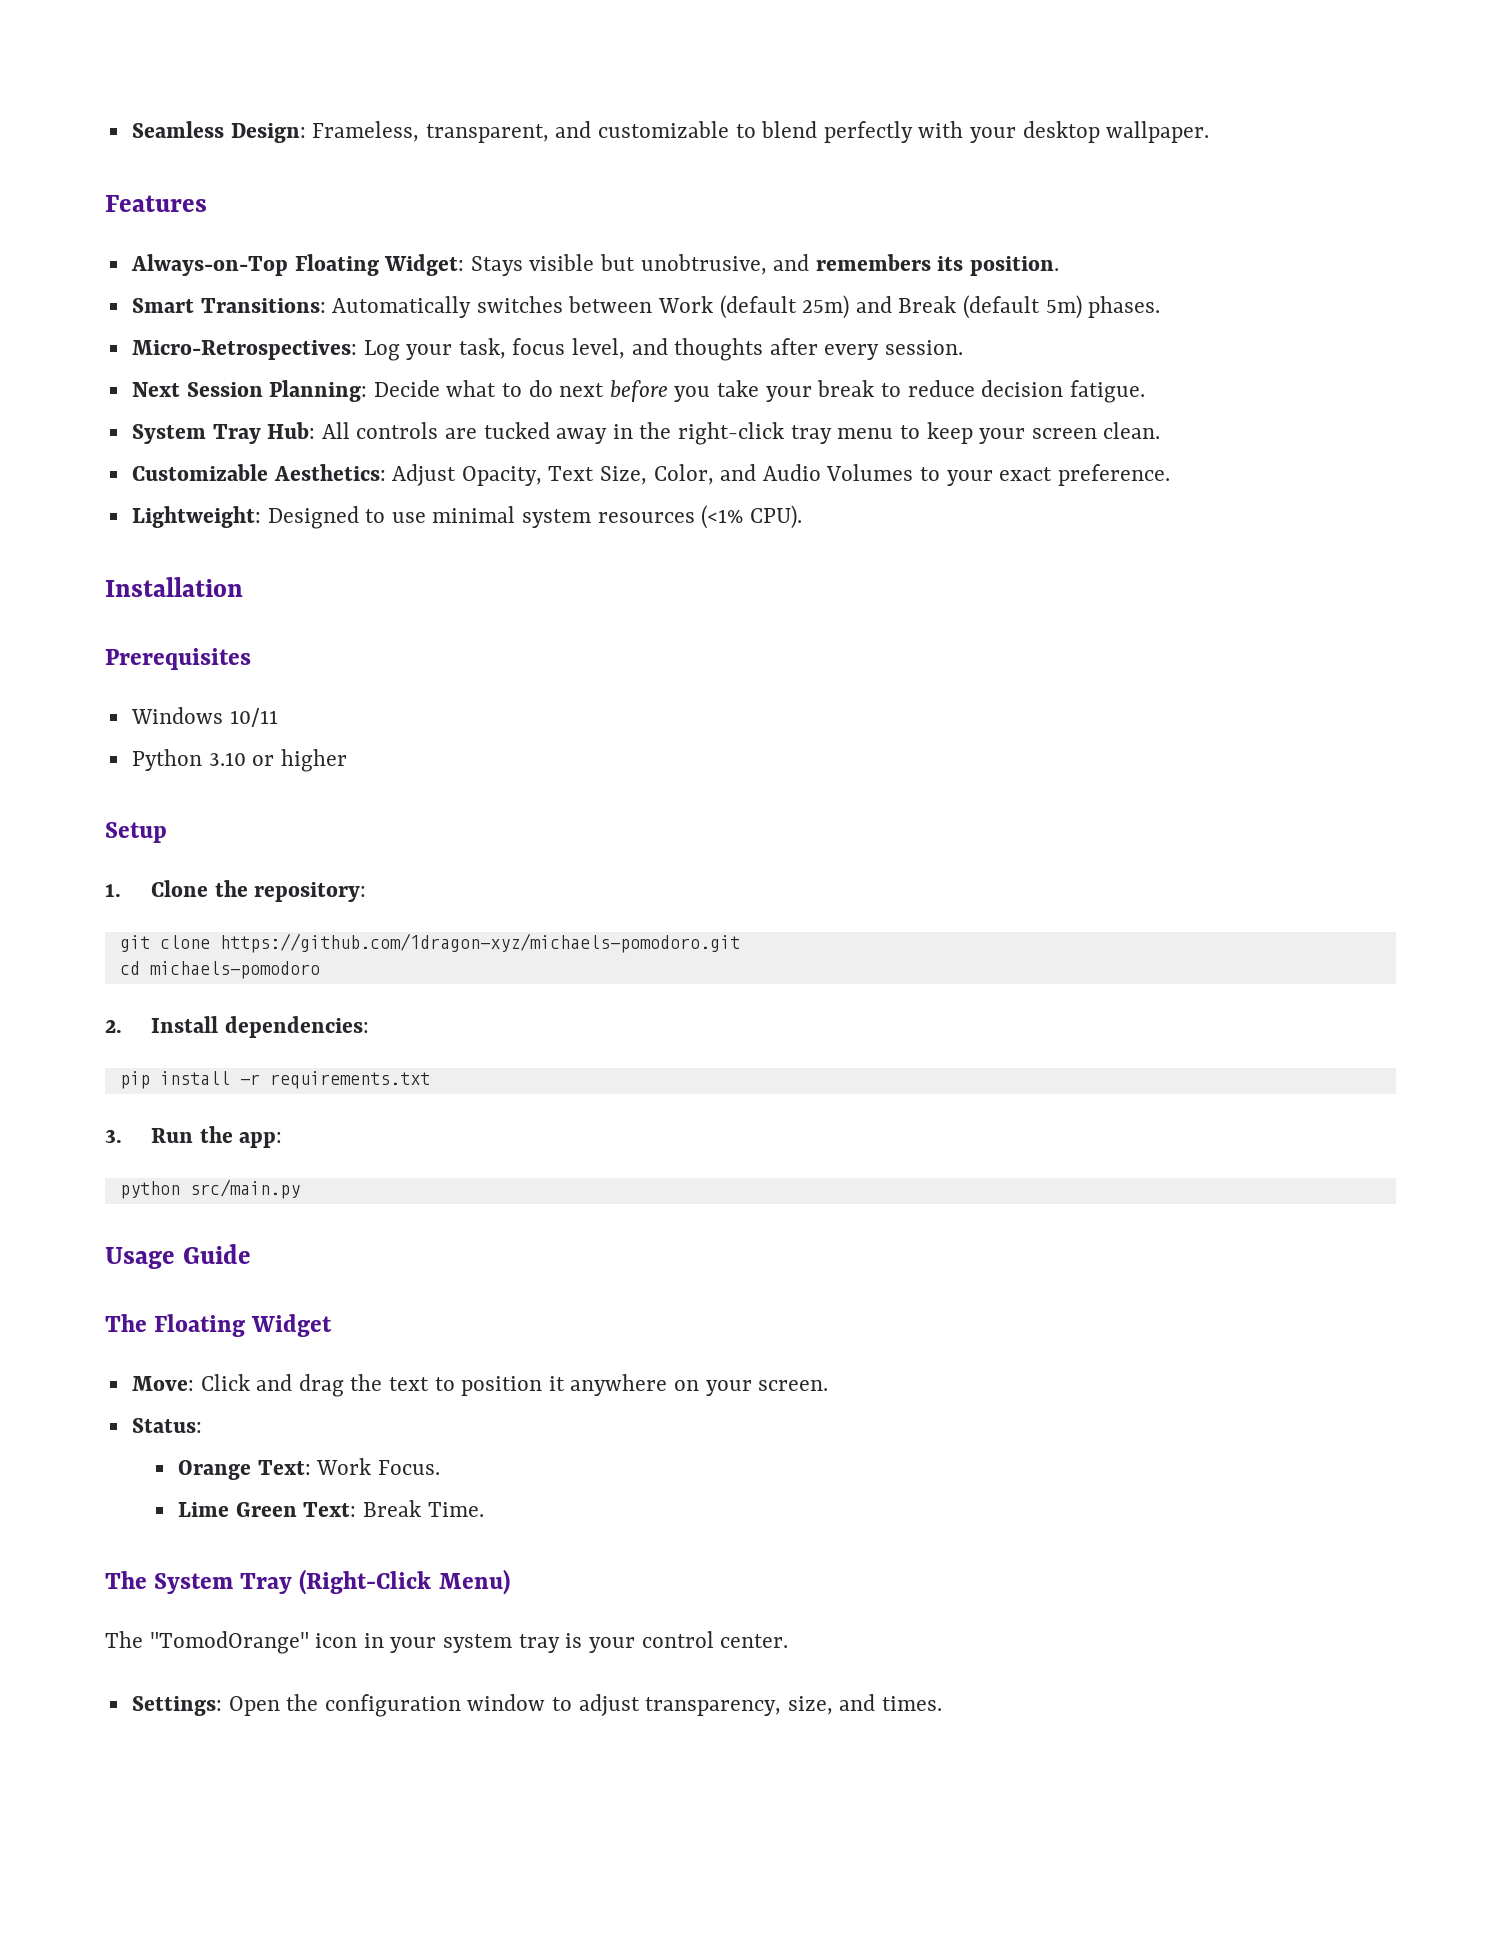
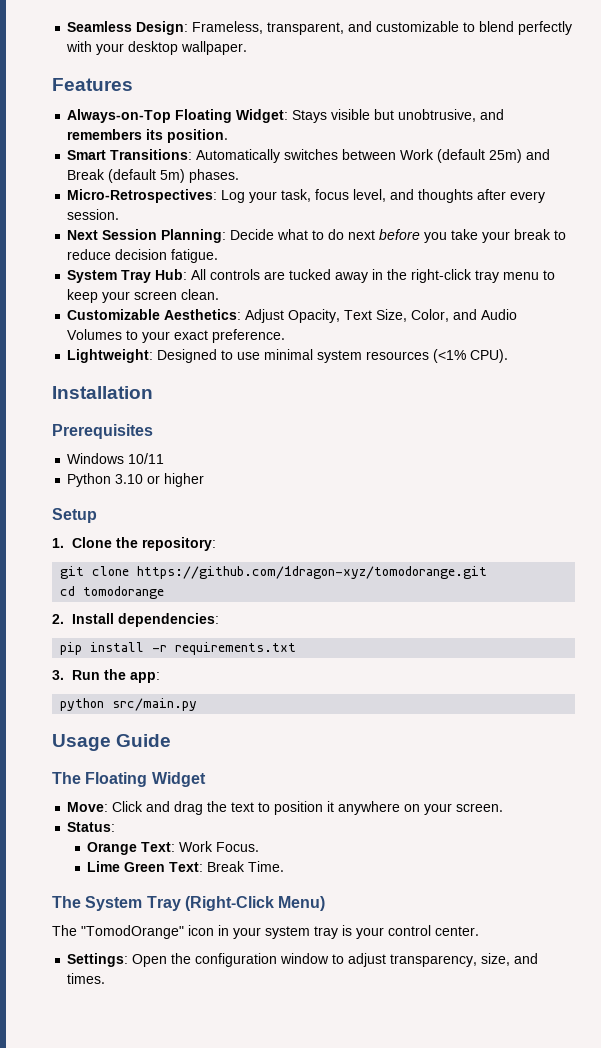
[219,933,740,953] https://github.com/1dragon-xyz/michaels-pomodoro.git -> [137,566,488,579] https://github.com/1dragon-xyz/tomodorange.git
[149,961,320,979] michaels-pomodoro -> [83,586,165,599] tomodorange

